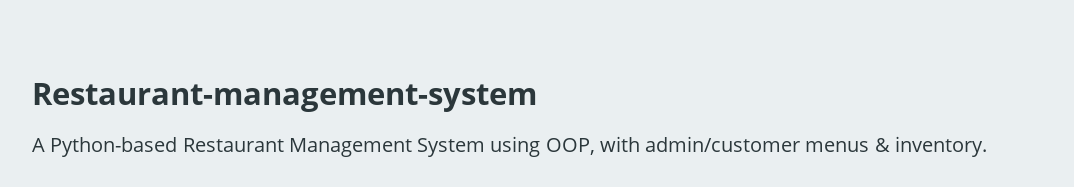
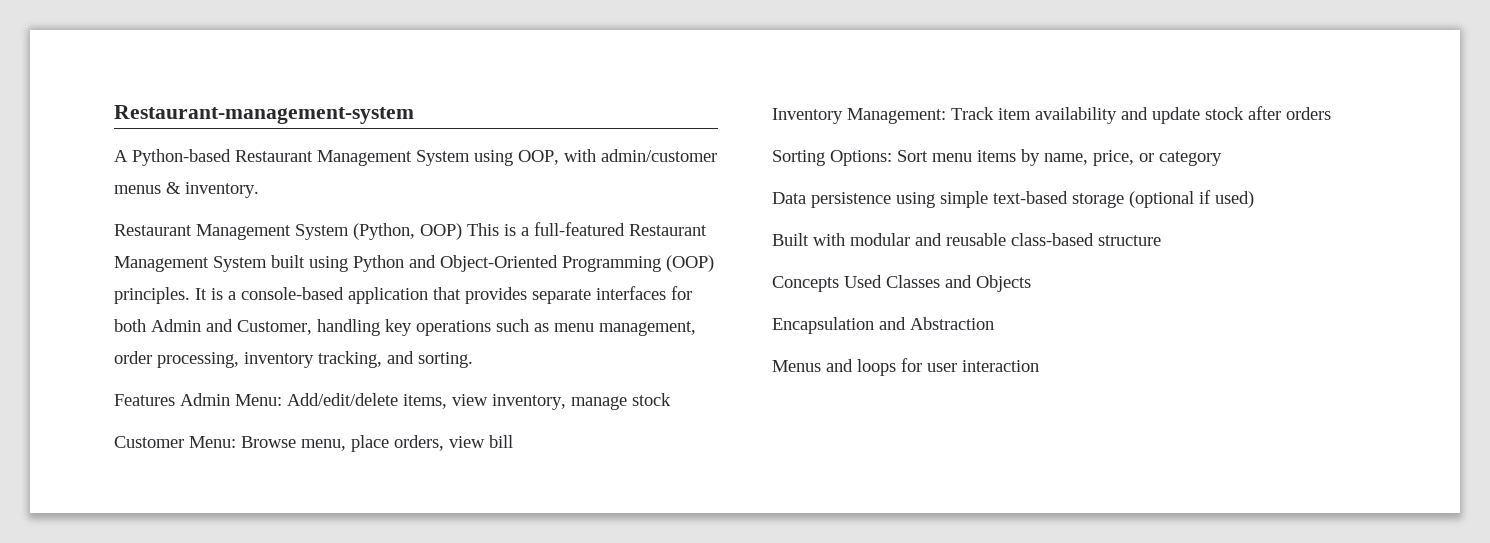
(987, 146) none -> [114,222,707,240] [114,255,714,272] [114,286,692,304] [114,319,696,336] [114,351,473,368] [114,393,671,410] [114,435,513,452] [772,106,1331,124] [772,149,1222,166] [772,190,1254,208] [772,233,1161,246] [772,275,1031,292] [772,317,994,334] [772,358,1039,376] // Restaurant Management System (Python, OOP) This is a full-featured Restaurant Management System built using Python and Object-Oriented Programming (OOP) principles. It is a console-based application that provides separate interfaces for both Admin and Customer, handling key operations such as menu management, order processing, inventory tracking, and sorting. // Features Admin Menu: Add/edit/delete items, view inventory, manage stock // Customer Menu: Browse menu, place orders, view bill // Inventory Management: Track item availability and update stock after orders // Sorting Options: Sort menu items by name, price, or category // Data persistence using simple text-based storage (optional if used) // Built with modular and reusable class-based structure // Concepts Used Classes and Objects // Encapsulation and Abstraction // Menus and loops for user interaction

